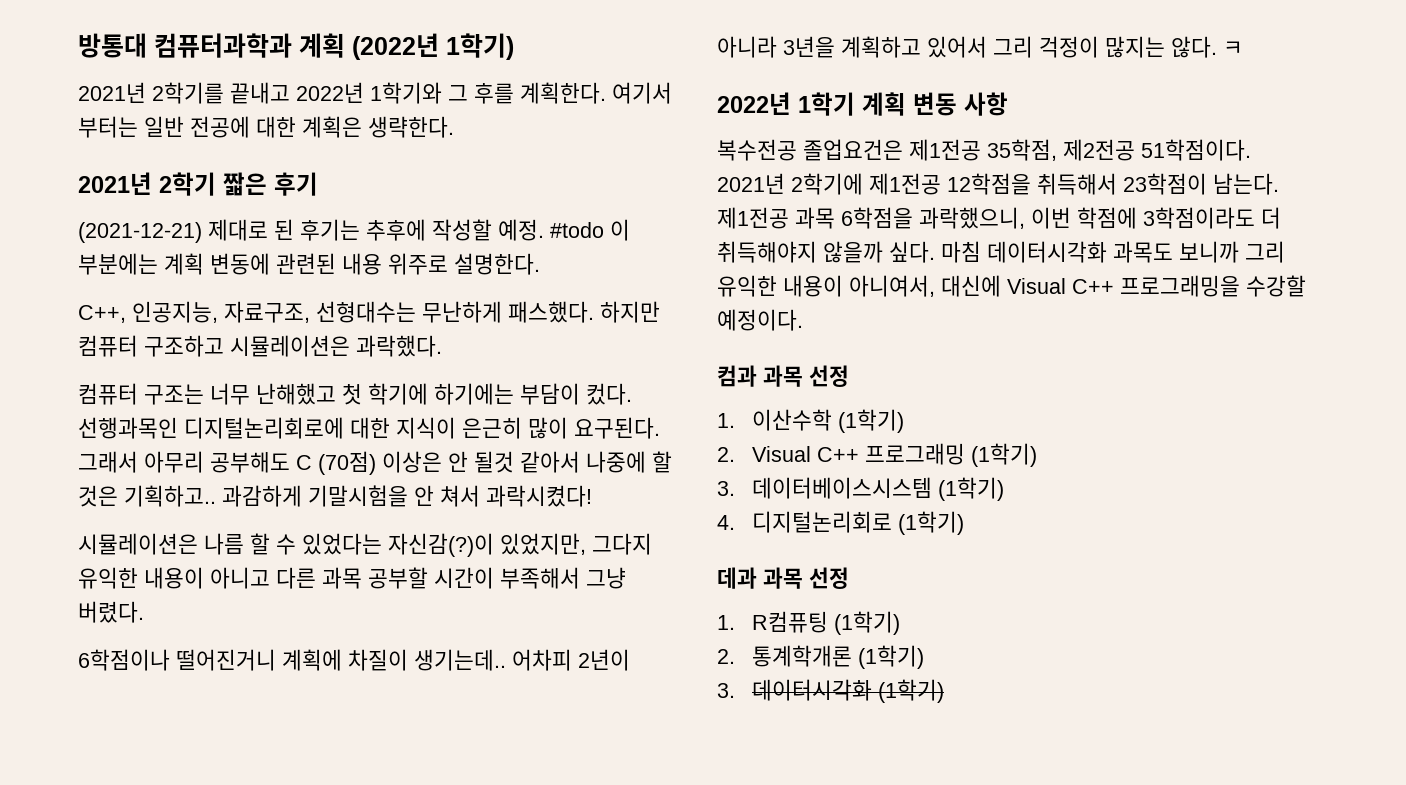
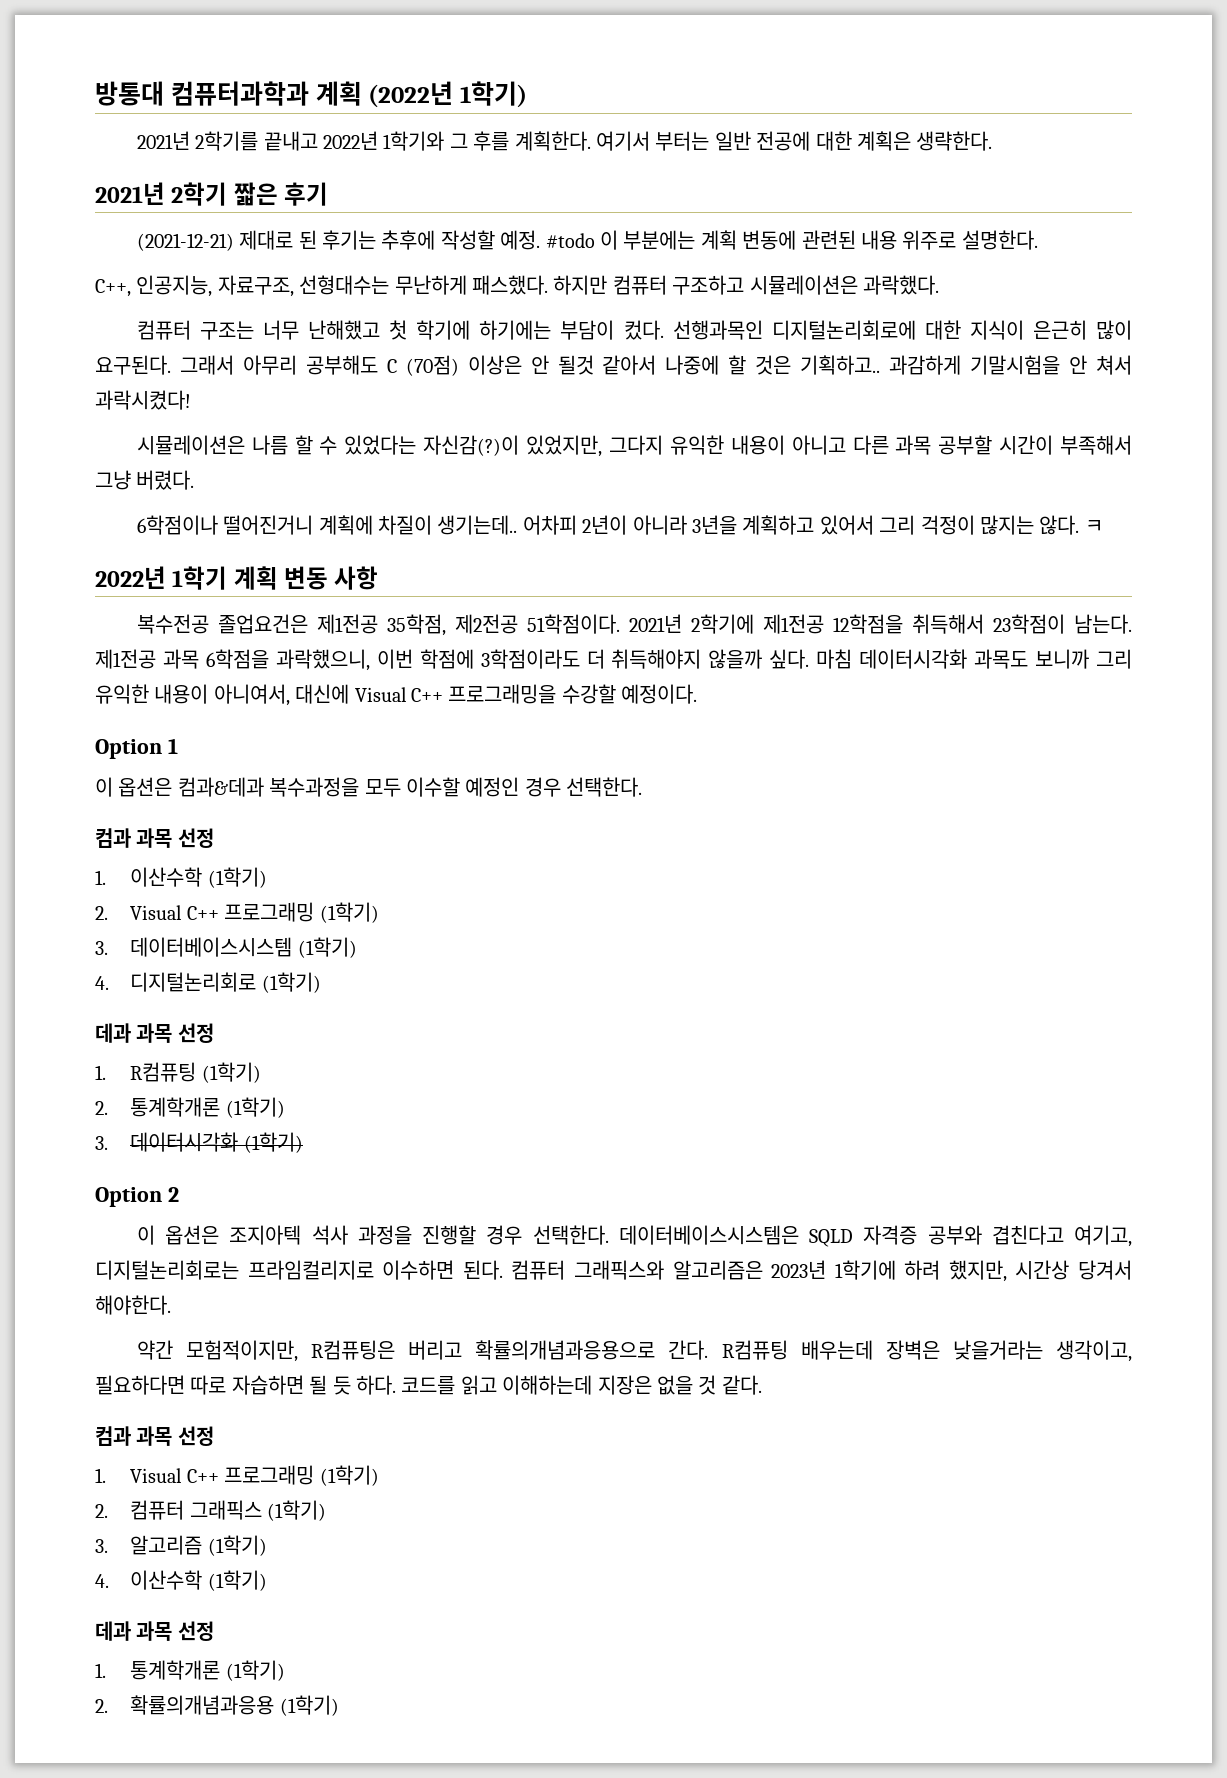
(803, 320) none -> [95,738,178,759] [95,777,643,797] // Option 1 // 이 옵션은 컴과&데과 복수과정을 모두 이수할 예정인 경우 선택한다.
(944, 691) none -> [95,1187,179,1207] [136,1225,1132,1247] [95,1260,1132,1282] [95,1295,171,1315] [136,1340,1132,1362] [95,1375,762,1395] [95,1426,214,1446] [95,1465,379,1486] [95,1500,327,1521] [95,1535,267,1556] [95,1570,267,1591] [95,1621,214,1641] [95,1660,285,1681] [95,1695,339,1716] // Option 2 // 이 옵션은 조지아텍 석사 과정을 진행할 경우 선택한다. 데이터베이스시스템은 SQLD 자격증 공부와 겹친다고 여기고, 디지털논리회로는 프라임컬리지로 이수하면 된다. 컴퓨터 그래픽스와 알고리즘은 2023년 1학기에 하려 했지만, 시간상 당겨서 해야한다. // 약간 모험적이지만, R컴퓨팅은 버리고 확률의개념과응용으로 간다. R컴퓨팅 배우는데 장벽은 낮을거라는 생각이고, 필요하다면 따로 자습하면 될 듯 하다. 코드를 읽고 이해하는데 지장은 없을 것 같다. // 컴과 과목 선정 // 1. Visual C++ 프로그래밍 (1학기) // 2. 컴퓨터 그래픽스 (1학기) // 3. 알고리즘 (1학기) // 4. 이산수학 (1학기) // 데과 과목 선정 // 1. 통계학개론 (1학기) // 2. 확률의개념과응용 (1학기)

